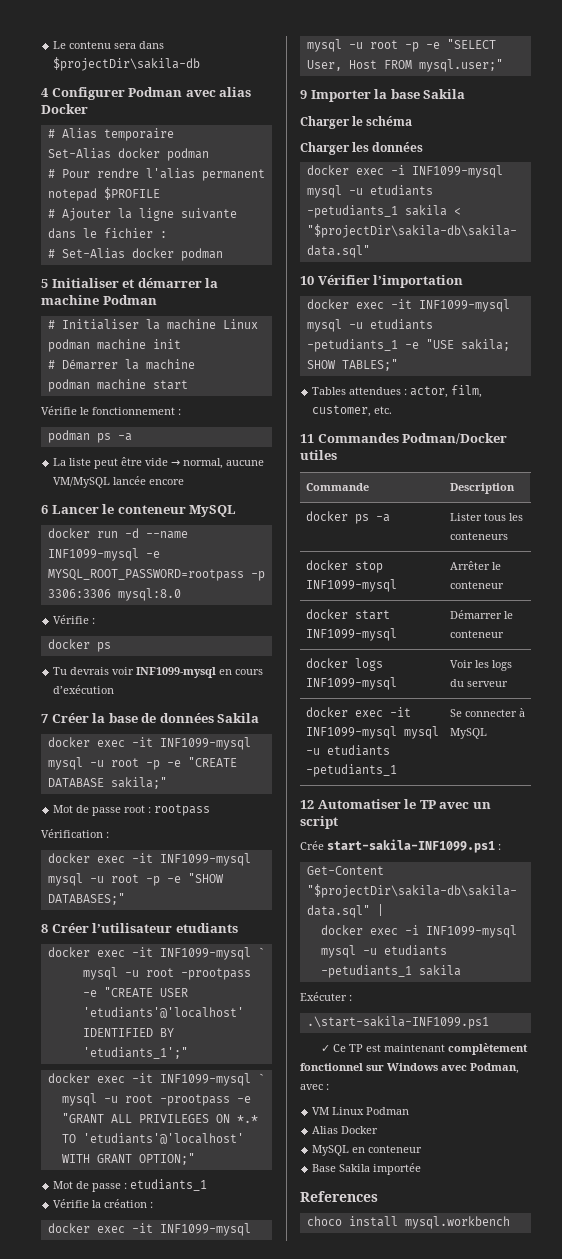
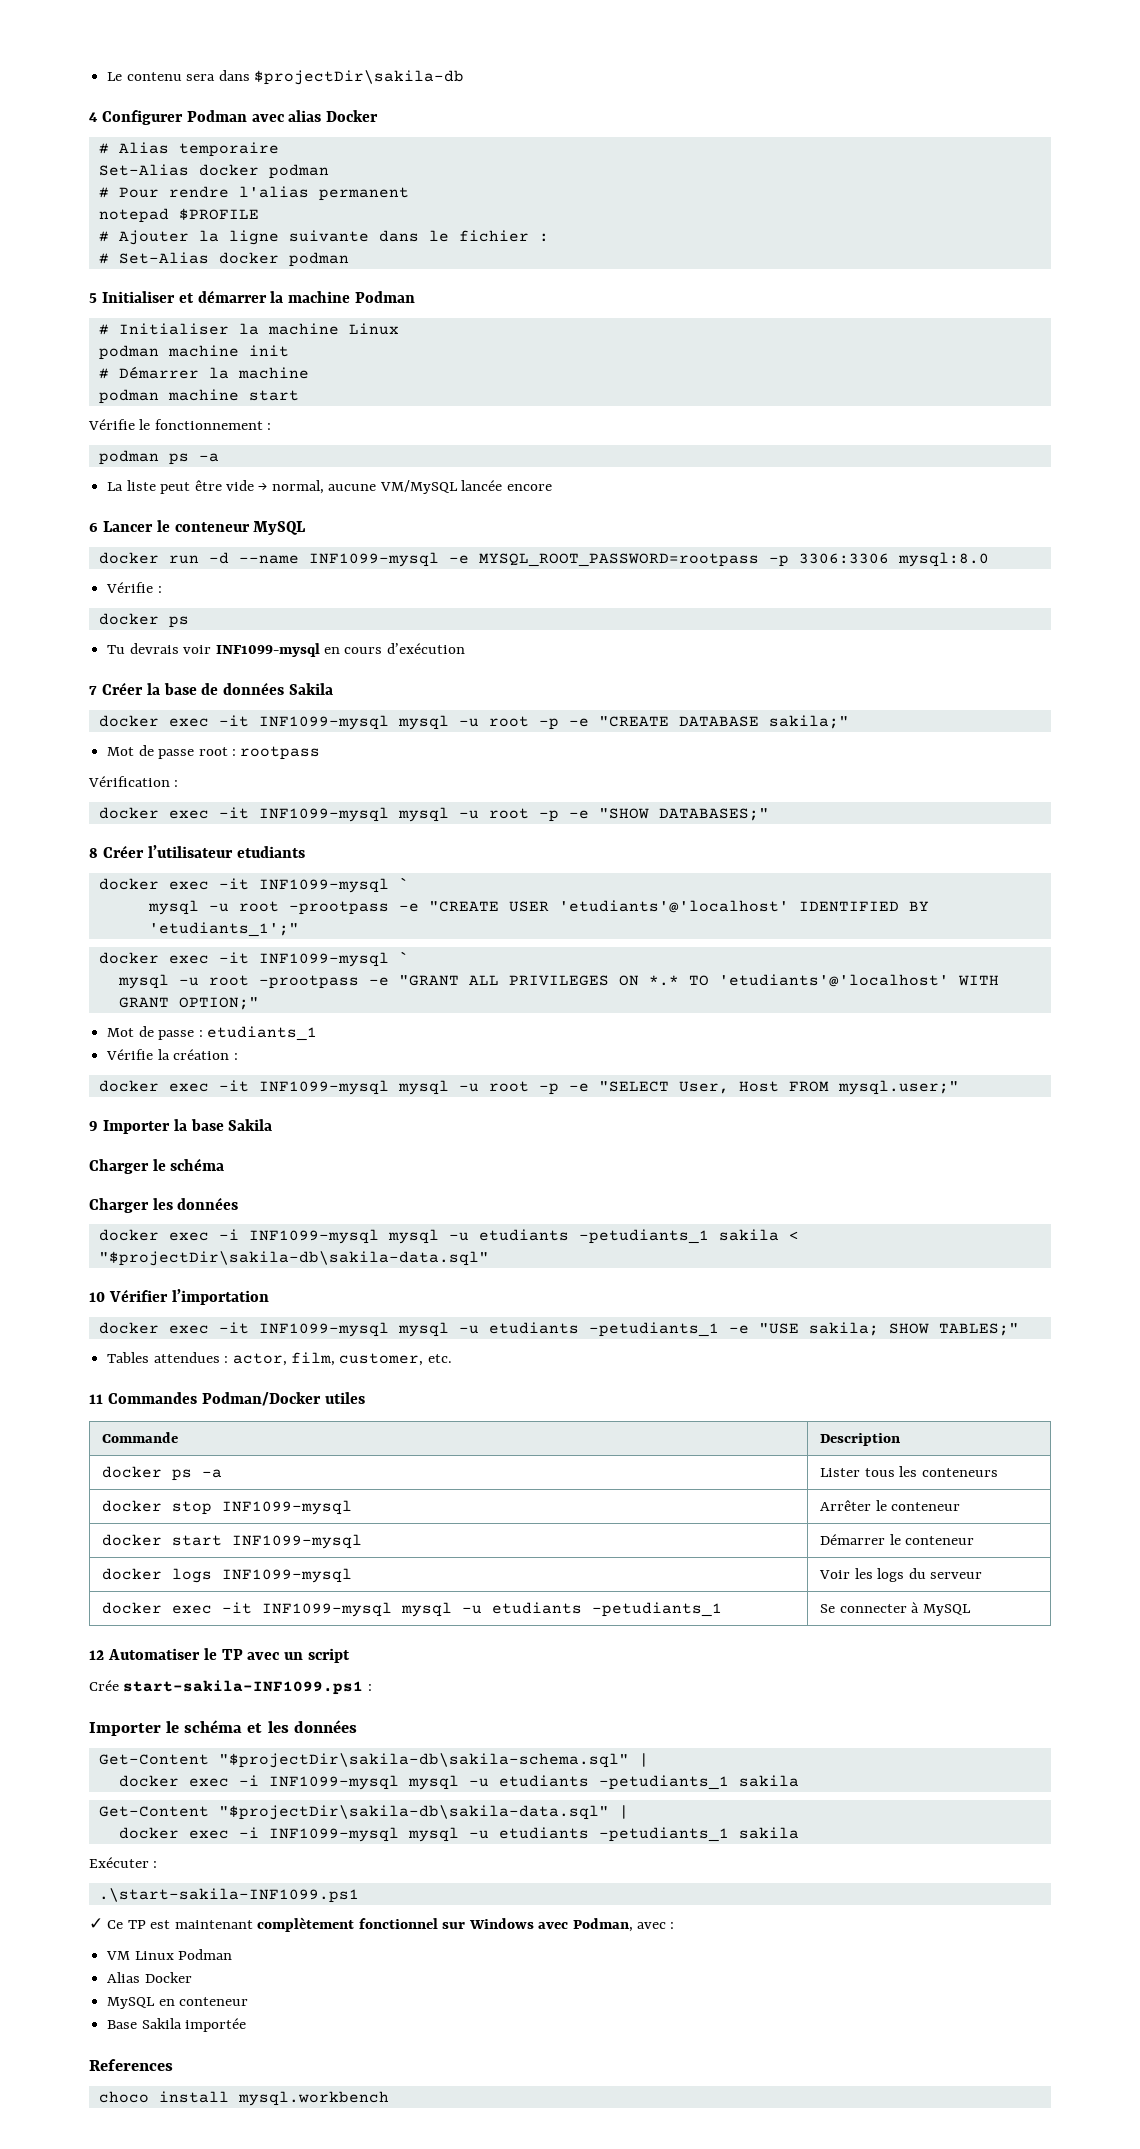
(501, 847) none -> [89,1720,357,1736] [98,1753,649,1768] [118,1775,799,1790] // Importer le schéma et les données // Get-Content "$projectDir\sakila-db\sakila-schema.sql" | // docker exec -i INF1099-mysql mysql -u etudiants -petudiants_1 sakila

